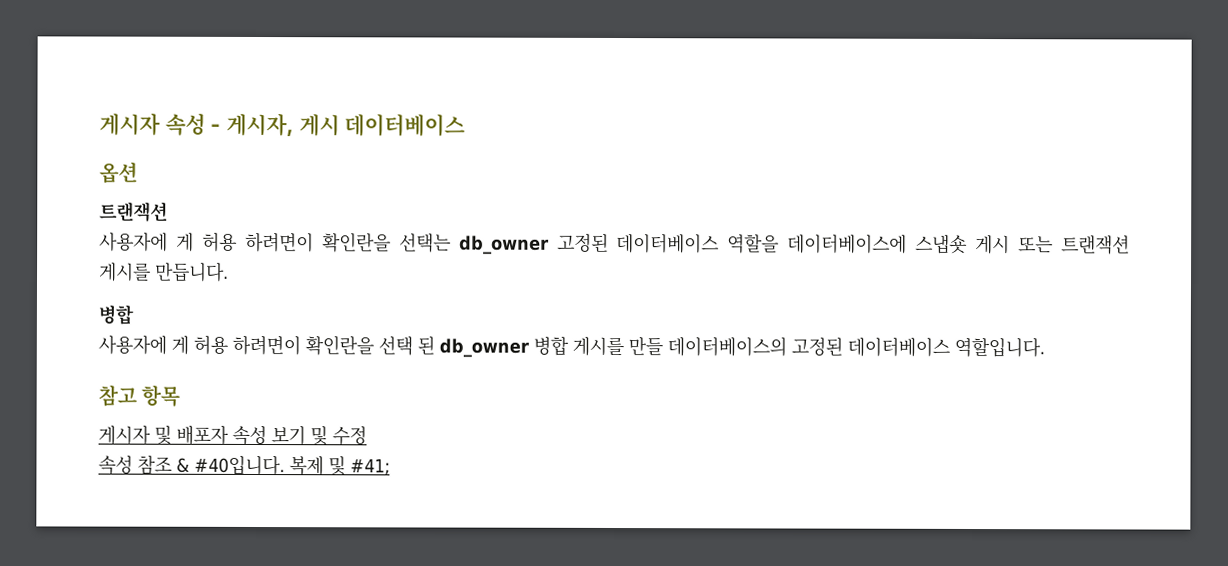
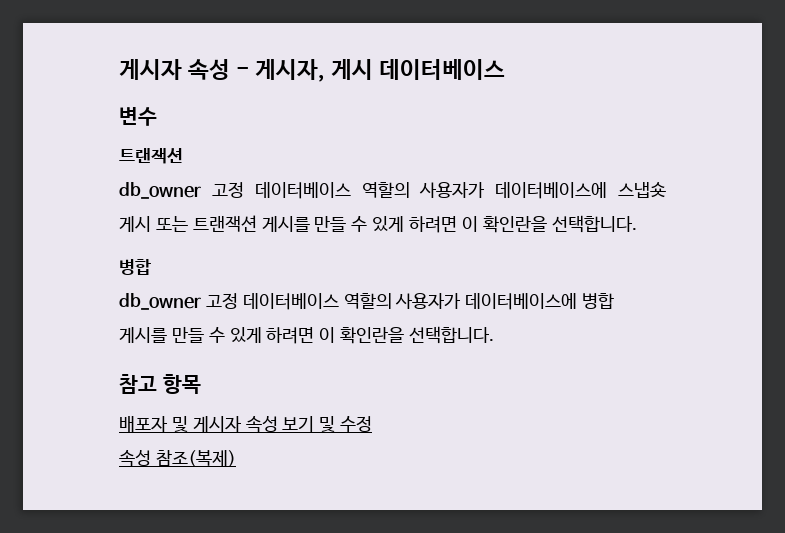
[99,161,138,184] 옵션 -> [119,107,157,126] 변수
[99,231,780,255] 사용자에 게 허용 하려면이 확인란을 선택는 db_owner 고정된 데이터베이스 역할을 -> [119,182,486,199] db_owner 고정 데이터베이스 역할의 사용자가
[155,261,229,282] [98,304,134,325] [98,334,1045,358] 만듭니다. // 병합 // 사용자에 게 허용 하려면이 확인란을 선택 된 db_owner 병합 게시를 만들 데이터베이스의 고정된 데이터베이스 역할입니다. -> [314,215,637,233] [119,259,151,275] [119,293,615,310] [119,326,495,344] 만들 수 있게 하려면 이 확인란을 선택합니다. // 병합 // db_owner 고정 데이터베이스 역할의 사용자가 데이터베이스에 병합 게시를 만들 수 있게 하려면 이 확인란을 선택합니다.
[98,424,229,445] 게시자 및 배포자 -> [119,416,242,432] 배포자 및 게시자
[137,454,390,476] 참조 & #40입니다. 복제 및 #41; -> [155,450,236,467] 참조(복제)

